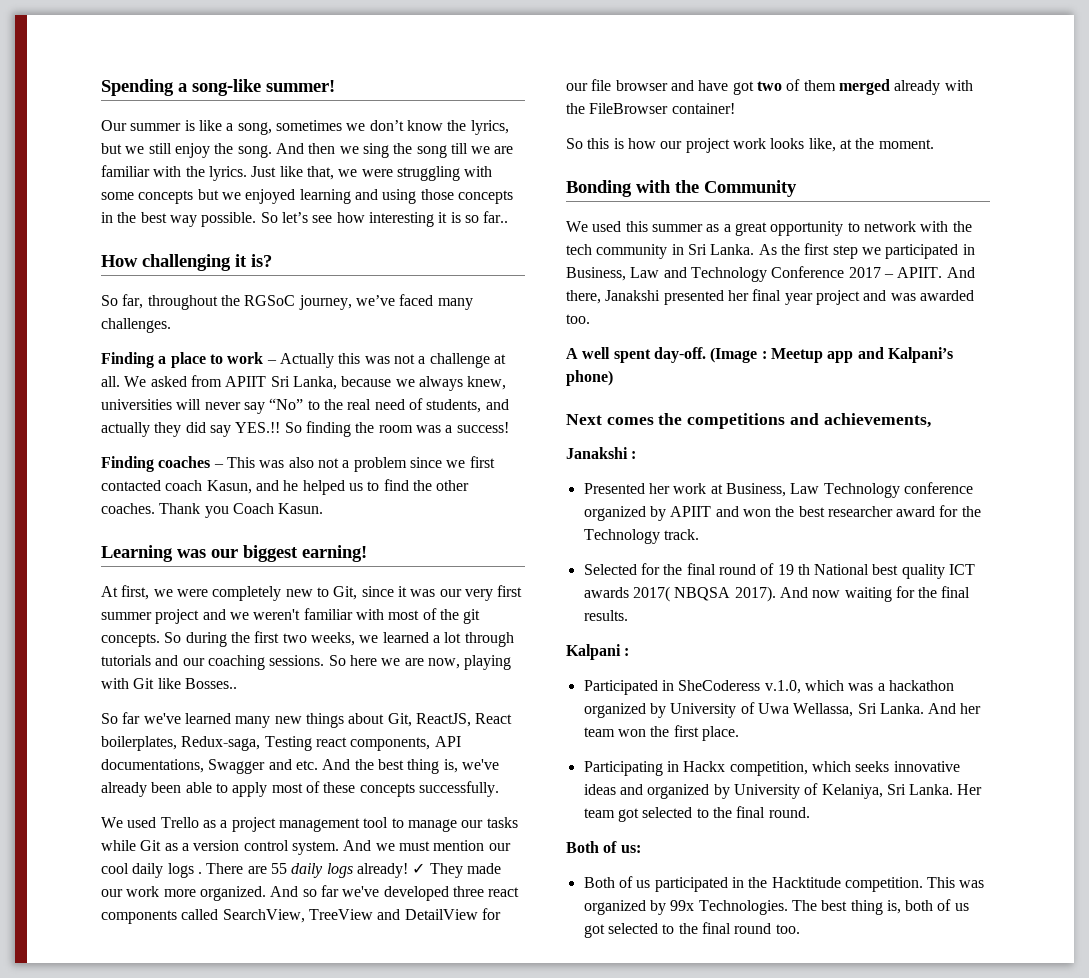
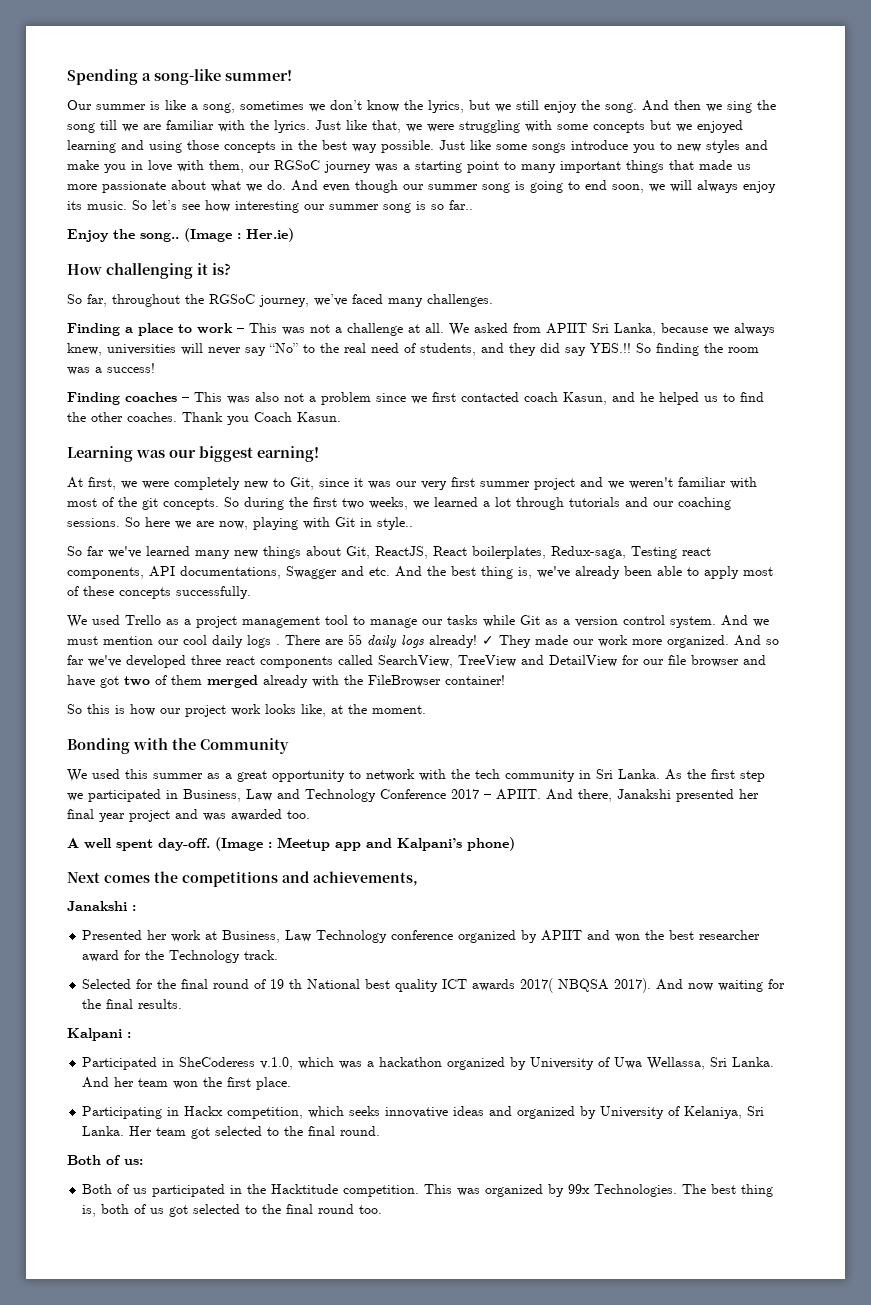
(257, 219) none -> [439,140,768,153] [67,160,751,173] [67,180,776,193] [67,201,127,210] Just like some songs introduce you to new styles and make you in love with them, our RGSoC journey was a starting point to many important things that made us more passionate about what we do. And even though our summer song is going to end soon, we will always enjoy its music.
[438,212,448,223] it -> [304,203,411,213] our summer song
(509, 217) none -> [67,228,294,242] // Enjoy the song.. (Image : Her.ie)
[279,353,361,368] Actually this -> [249,323,277,333] This
[101,422,150,437] actually -> (504, 348) none
[157,678,237,689] like Bosses.. -> [360,517,413,530] in style..

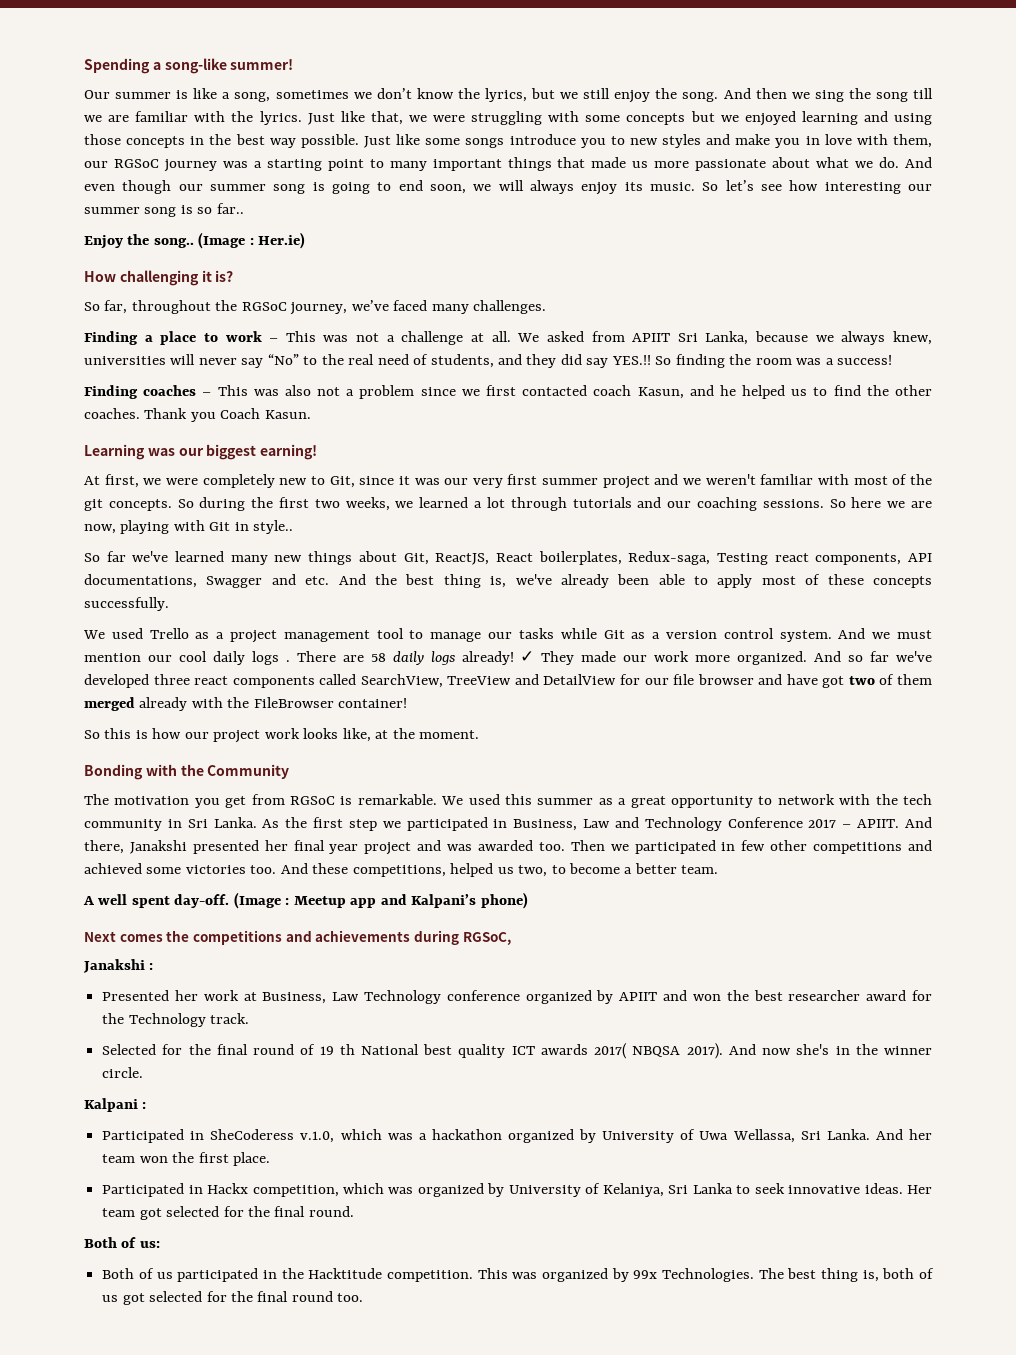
[348,634,362,645] 55 -> [370,653,386,662] 58
(289, 746) none -> [84,794,437,808] The motivation you get from RGSoC is remarkable.
(310, 814) none -> [570,840,933,854] [84,863,719,877] Then we participated in few other competitions and achieved some victories too. And these competitions, helped us two, to become a better team.
[313,871,418,886] achievements, -> [315,930,511,945] achievements during RGSoC,
[718,979,786,992] [82,999,183,1009] waiting for the final results. -> [796,1044,933,1055] [102,1067,144,1078] she's in the winner circle.
[82,1106,163,1119] Participating -> [102,1183,185,1197] Participated
[349,1106,513,1118] seeks innovative ideas and -> [388,1187,414,1194] was
[82,1126,125,1136] Lanka. -> [692,1183,903,1194] Lanka to seek innovative ideas.
[267,1127,280,1136] to -> [223,1206,244,1217] for
[245,1205,258,1214] to -> [206,1291,227,1302] for

